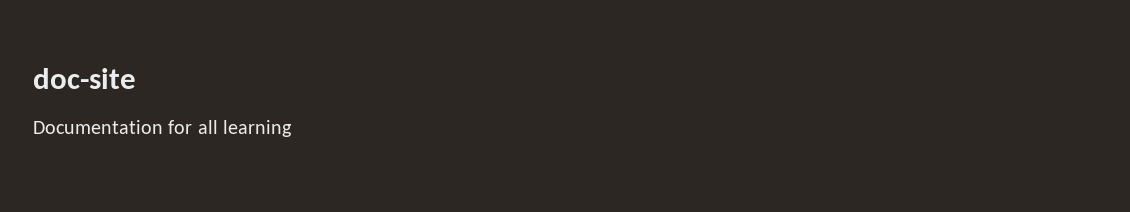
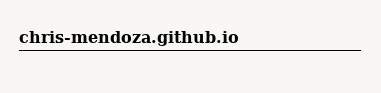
[33,68,136,89] [33,120,293,137] doc-site // Documentation for all learning -> [19,31,239,46] chris-mendoza.github.io

